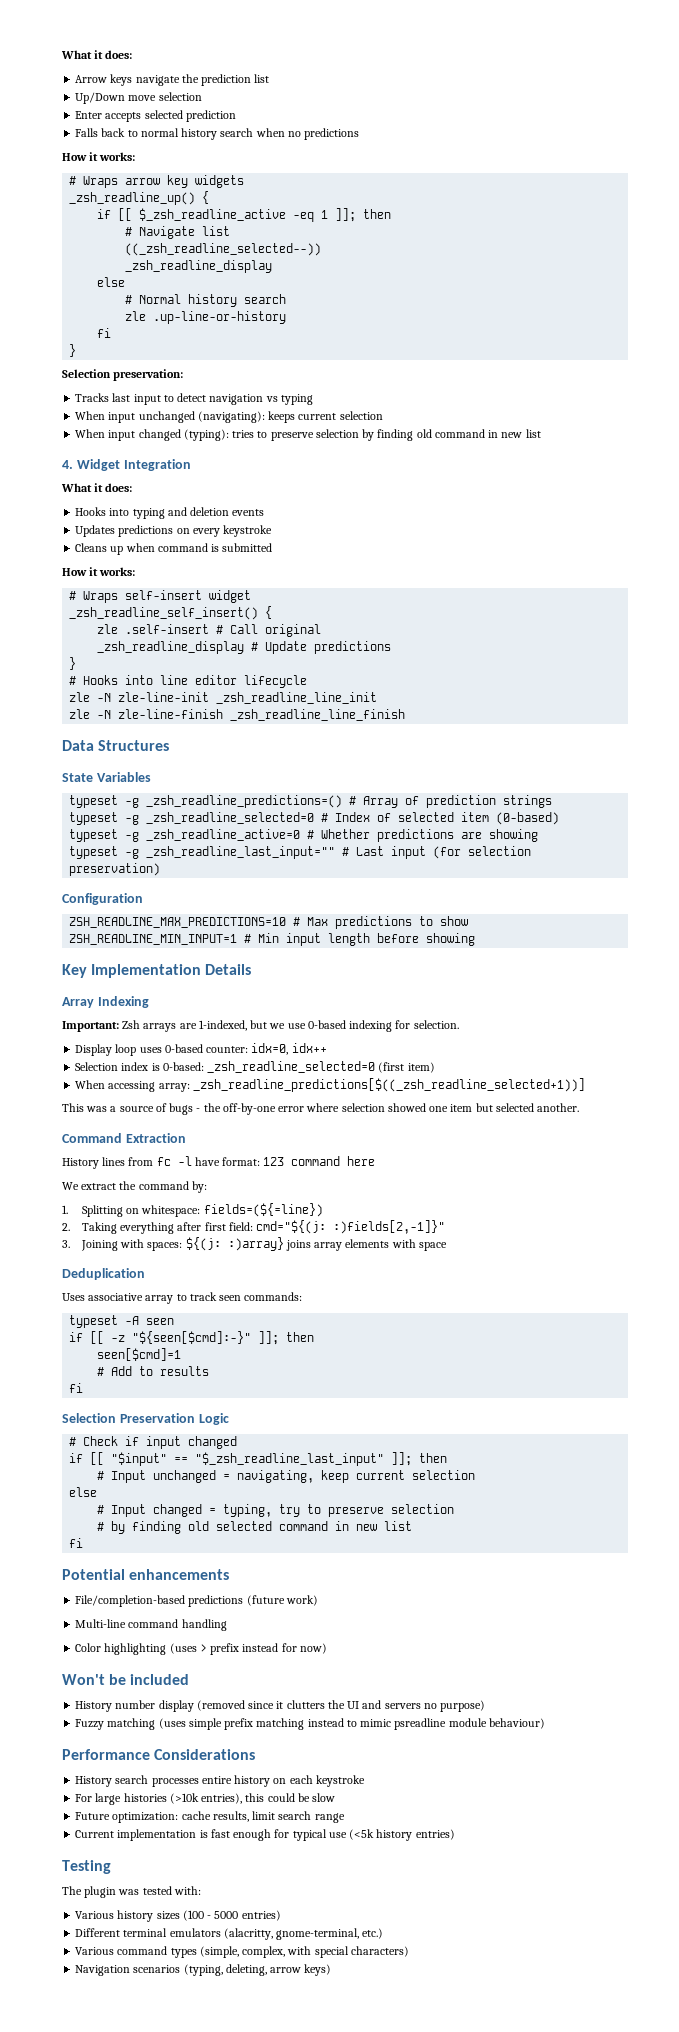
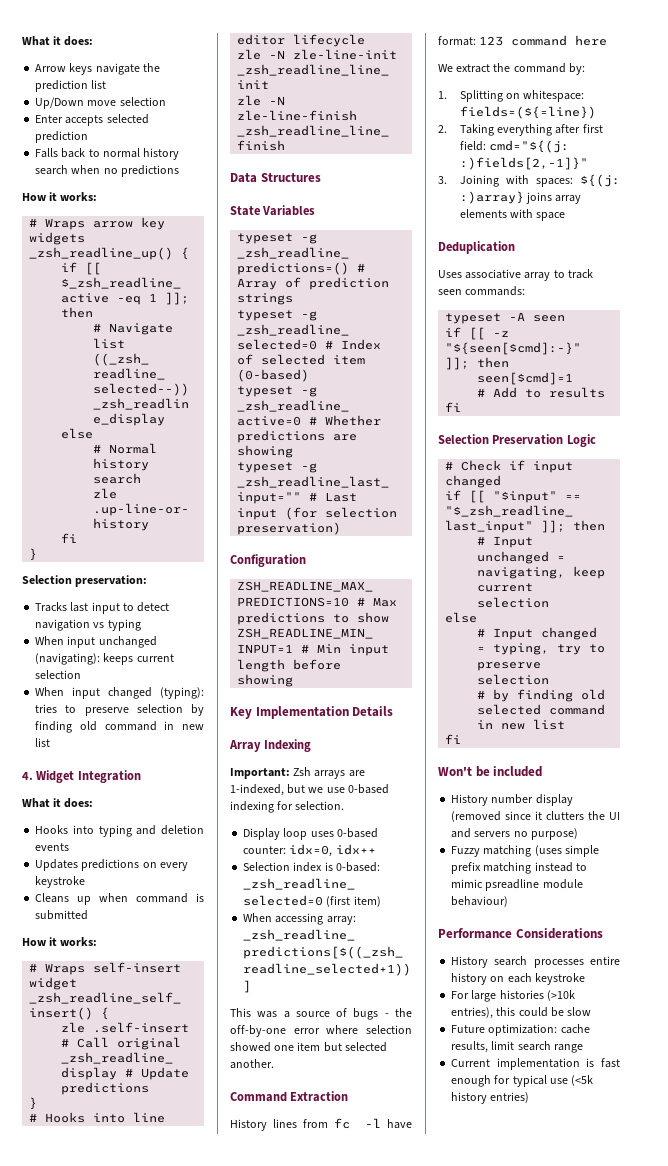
[62,1569,230,1580] [75,1595,318,1607] [75,1619,227,1631] [75,1643,327,1655] // Potential enhancements // File/completion-based predictions (future work) // Multi-line command handling // Color highlighting (uses > prefix instead for now) -> (462, 739) none
[62,1860,111,1874] [62,1886,201,1898] [75,1910,281,1922] [75,1928,384,1940] [75,1946,409,1958] [75,1964,332,1976] // Testing // The plugin was tested with: // Various history sizes (100 - 5000 entries) // Different terminal emulators (alacritty, gnome-terminal, etc.) // Various command types (simple, complex, with special characters) // Navigation scenarios (typing, deleting, arrow keys) -> (530, 1097) none

